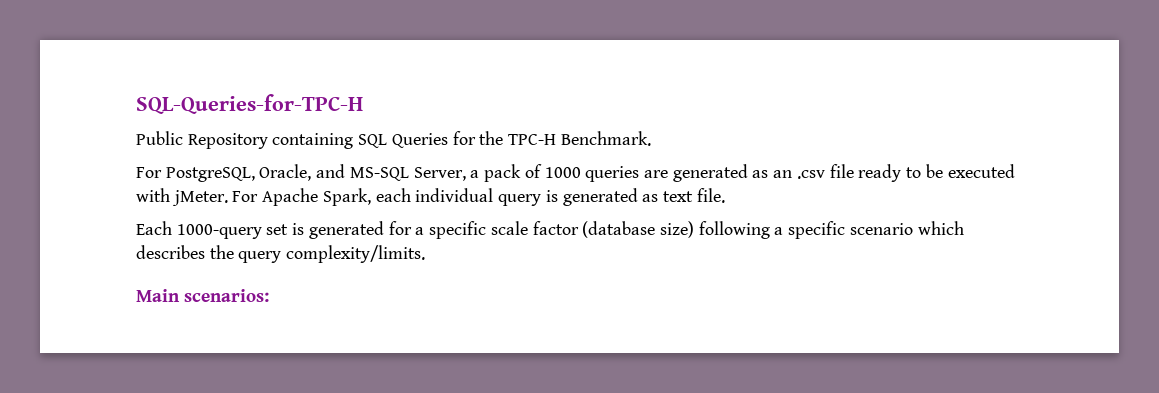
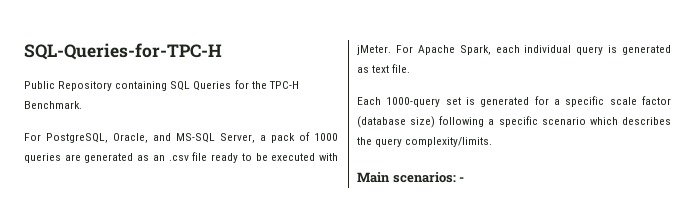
(270, 295) none -> [459,177,465,182] -

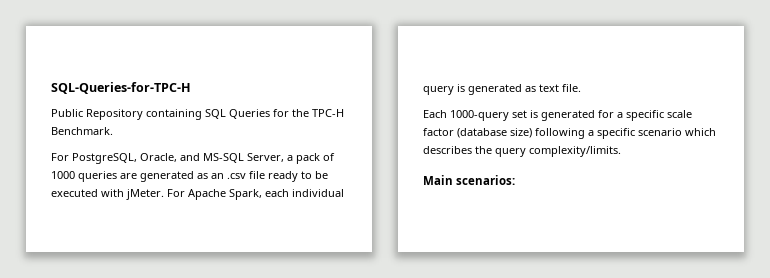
[459,177,465,182] - -> (516, 180) none

